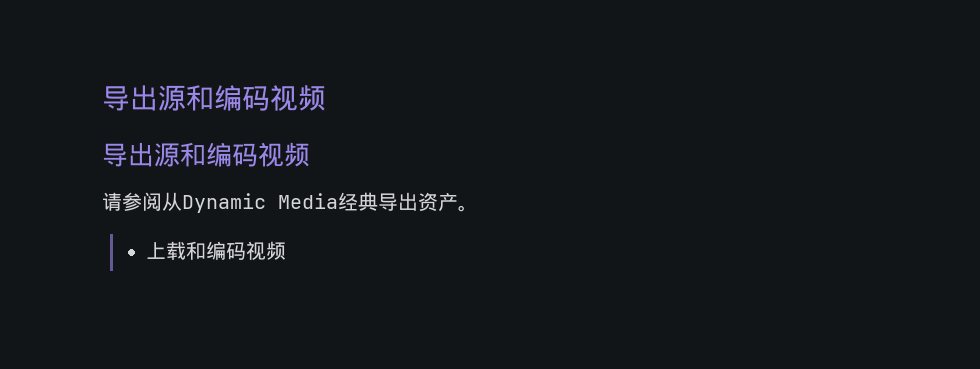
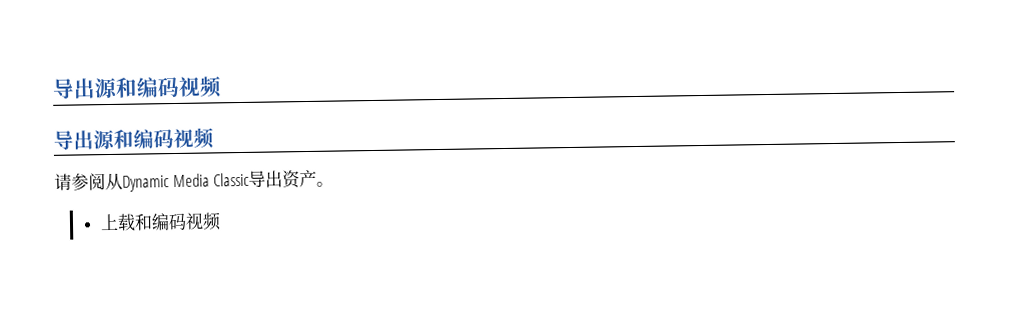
[338,192,378,211] 经典 -> [213,172,250,187] Classic

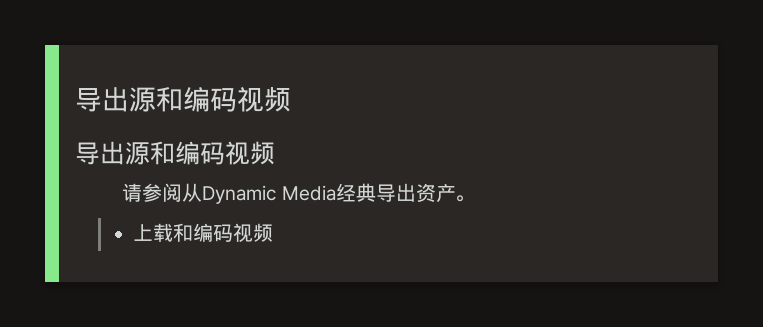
[213,172,250,187] Classic -> [335,183,376,202] 经典

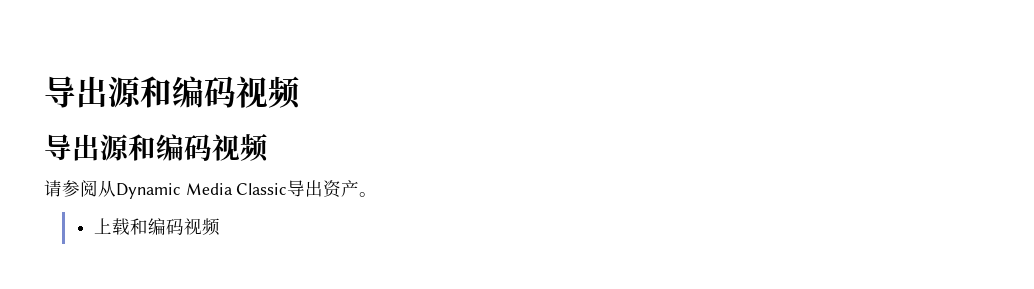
[335,183,376,202] 经典 -> [236,183,288,195] Classic

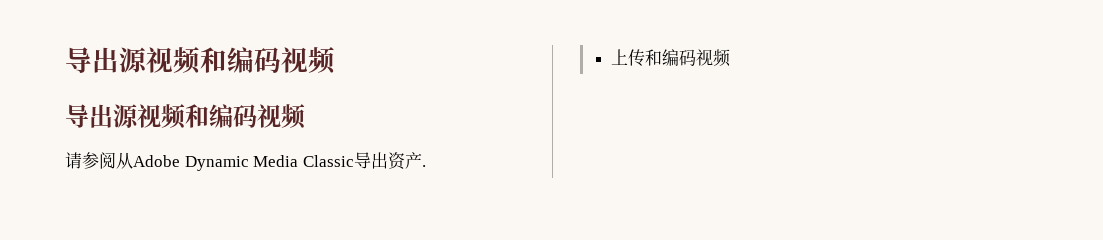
[44,76,142,108] 导出源 -> [65,47,201,75] 导出源视频
(130, 147) none -> [137,104,186,129] 视频
(116, 188) none -> [133,155,180,167] Adobe
[359,192,378,197] 。 -> [421,165,426,167] .
[111,218,130,235] 载 -> [627,49,645,67] 传

